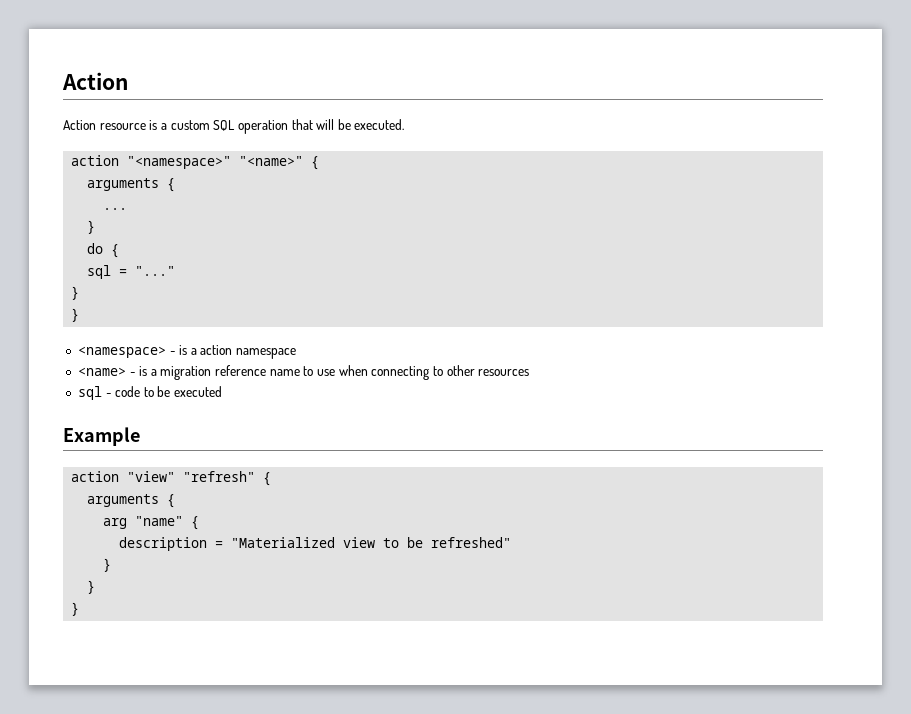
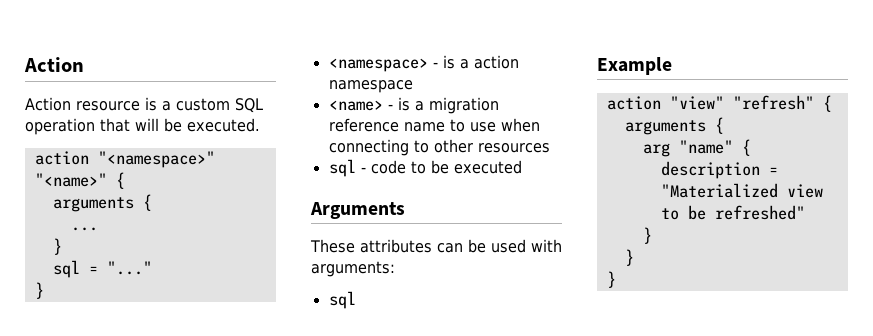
[87,243,120,258] // do { -> (62, 246) none
[71,308,80,322] // } -> (44, 290) none
(223, 391) none -> [310,202,405,219] [310,239,562,253] [311,261,395,277] [328,291,356,309] // Arguments // These attributes can be used with arguments: // sql

